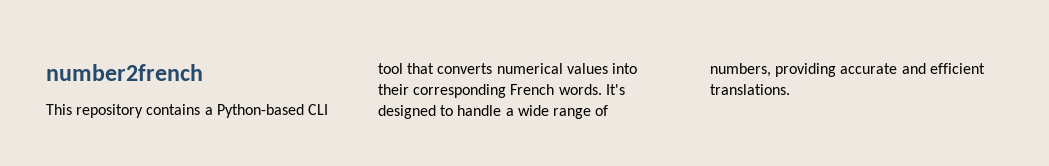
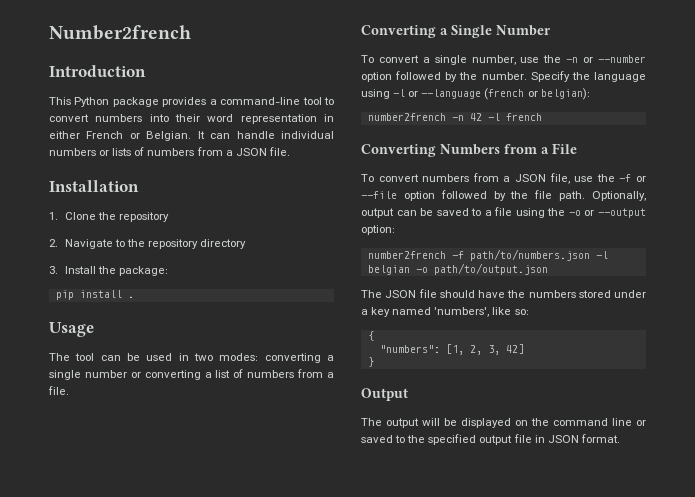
[46,64,203,81] number2french -> [49,25,191,40] [49,65,146,77] Number2french // Introduction
[76,104,328,118] [378,63,637,74] [378,84,625,98] [378,105,609,119] [710,63,985,77] [710,84,790,95] repository contains a Python-based CLI tool that converts numerical values into their corresponding French words. It's designed to handle a wide range of numbers, providing accurate and efficient translations. -> [74,97,334,107] [49,114,334,124] [49,131,334,141] [49,147,290,156] [49,180,139,192] [49,212,169,222] [49,239,246,249] [49,266,168,276] [55,290,134,300] [49,322,94,337] [49,353,334,363] [49,369,334,380] [48,386,69,395] [361,25,551,38] [361,55,646,65] [361,71,646,82] [361,88,590,100] [367,113,542,121] [361,143,577,157] [361,173,646,184] [361,190,646,201] [361,207,646,218] [361,225,395,235] [367,249,608,261] [367,263,548,275] [361,289,646,298] [361,307,529,317] [367,331,374,341] [379,344,524,355] [367,357,374,367] [361,388,408,401] [361,418,646,428] [361,434,620,445] Python package provides a command-line tool to convert numbers into their word representation in either French or Belgian. It can handle individual numbers or lists of numbers from a JSON file. // Installation // 1. Clone the repository // 2. Navigate to the repository directory // 3. Install the package: // pip install . // Usage // The tool can be used in two modes: converting a single number or converting a list of numbers from a file. // Converting a Single Number // To convert a single number, use the -n or --number option followed by the number. Specify the language using -l or --language (french or belgian): // number2french -n 42 -l french // Converting Numbers from a File // To convert numbers from a JSON file, use the -f or --file option followed by the file path. Optionally, output can be saved to a file using the -o or --output option: // number2french -f path/to/numbers.json -l belgian -o path/to/output.json // The JSON file should have the numbers stored under a key named 'numbers', like so: // { // "numbers": [1, 2, 3, 42] // } // Output // The output will be displayed on the command line or saved to the specified output file in JSON format.

